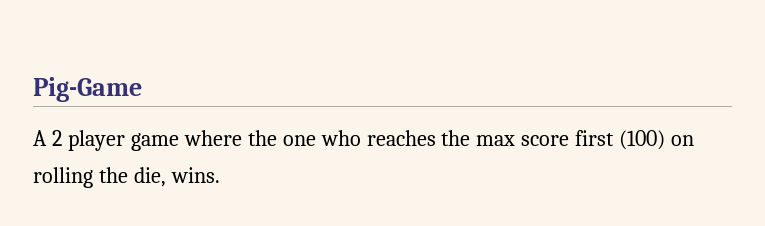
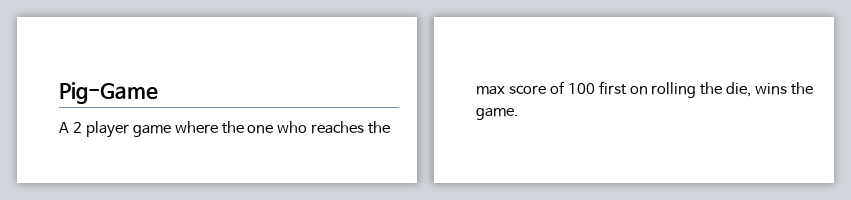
[575,130,666,150] first (100) -> [549,81,627,95] of 100 first
[170,167,220,183] wins. -> [755,82,814,95] [476,108,518,120] wins the game.

